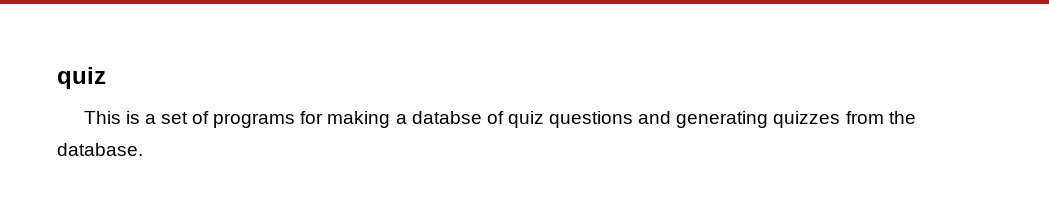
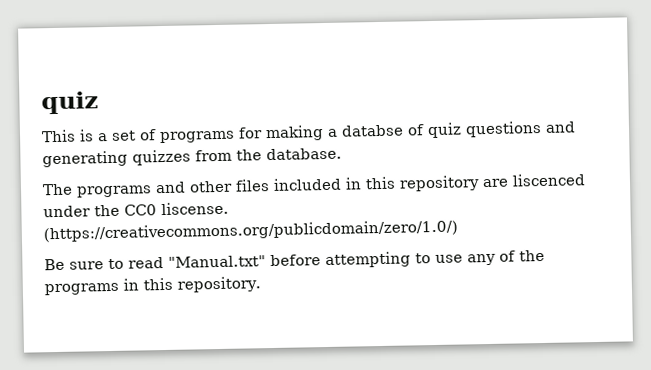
(143, 149) none -> [42,173,586,198] [43,201,229,218] [43,219,458,243] [44,249,545,271] [44,276,261,296] // The programs and other files included in this repository are liscenced under the CC0 liscense. (https://creativecommons.org/publicdomain/zero/1.0/) // Be sure to read "Manual.txt" before attempting to use any of the programs in this repository.

